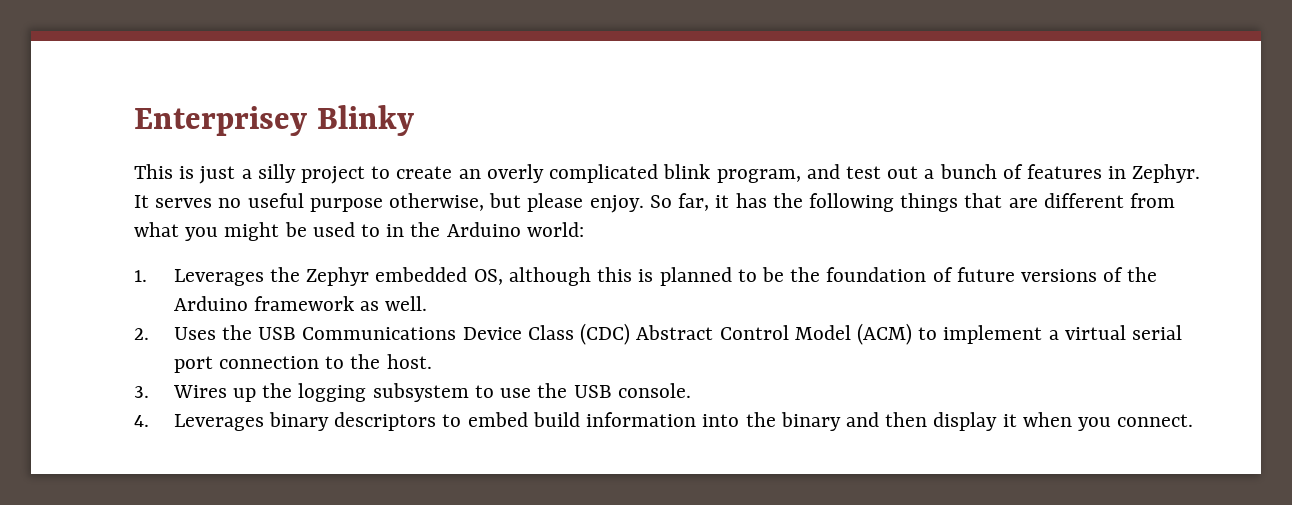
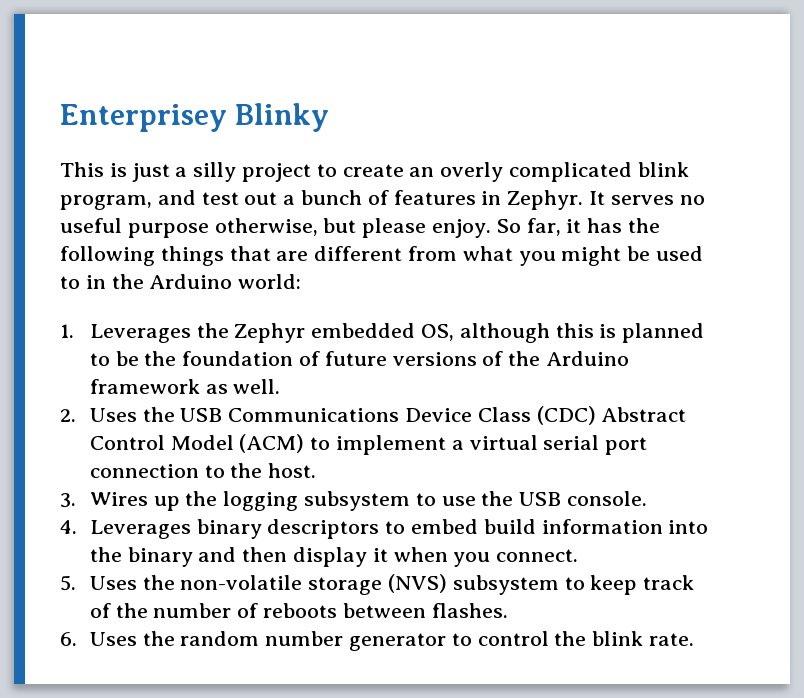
(1194, 420) none -> [60,574,695,595] [89,603,508,618] [60,631,695,651] // 5. Uses the non-volatile storage (NVS) subsystem to keep track of the number of reboots between flashes. // 6. Uses the random number generator to control the blink rate.

